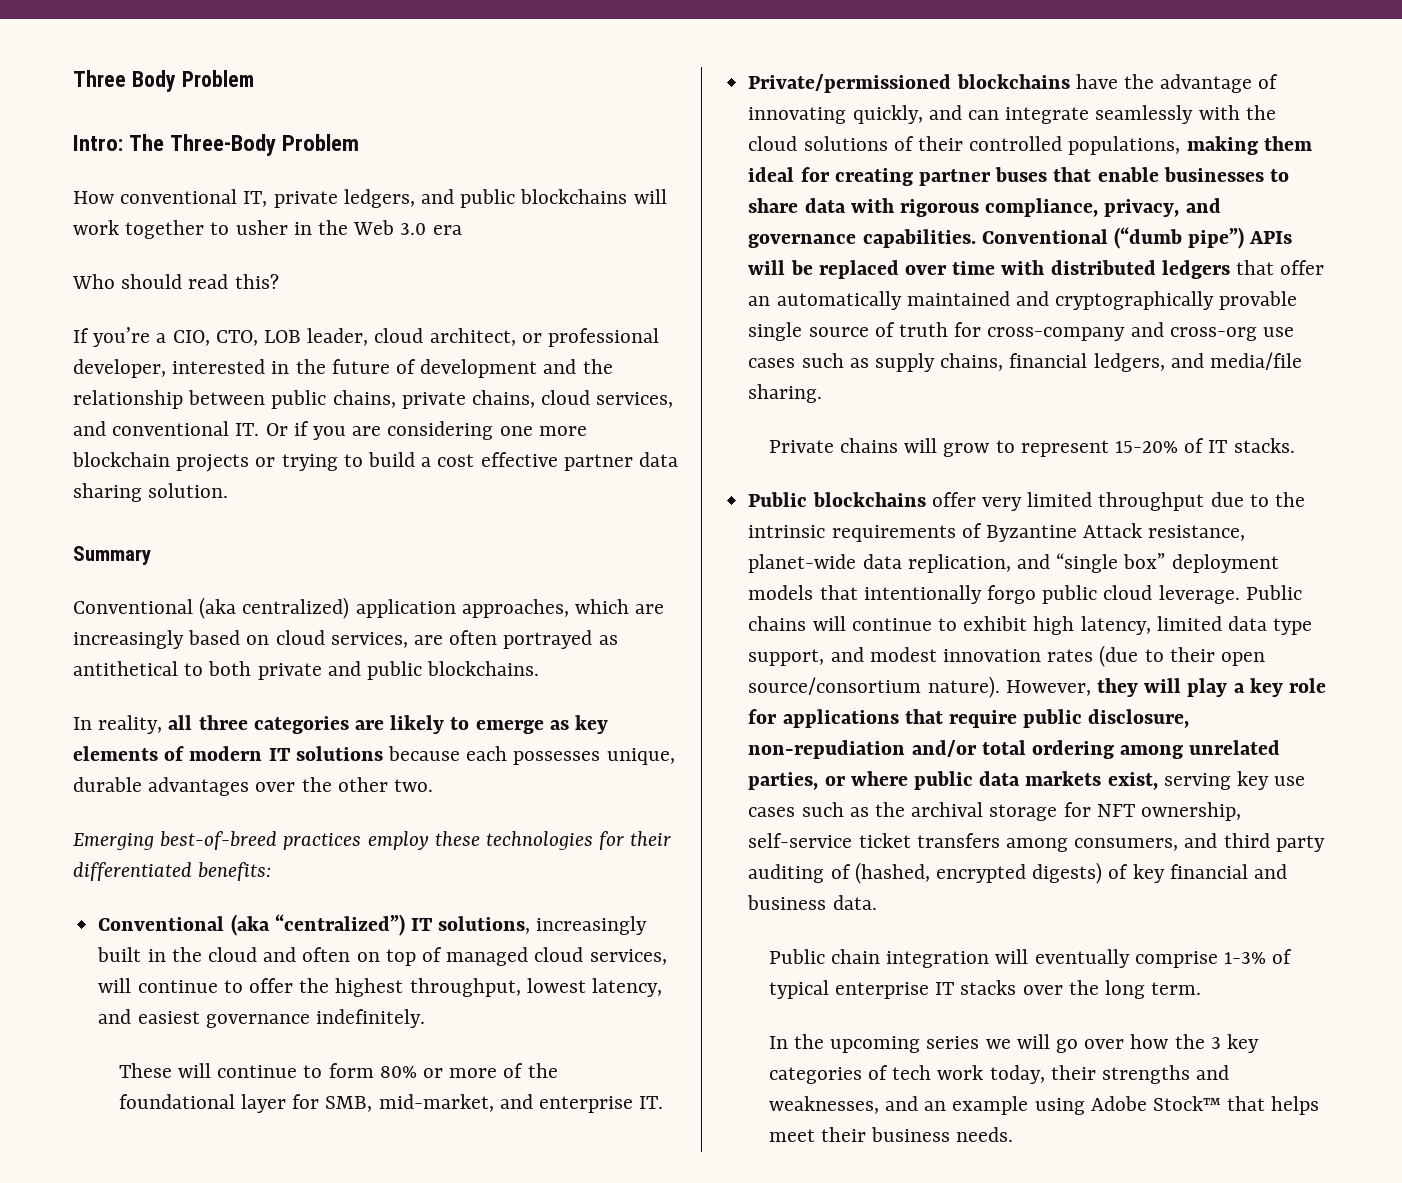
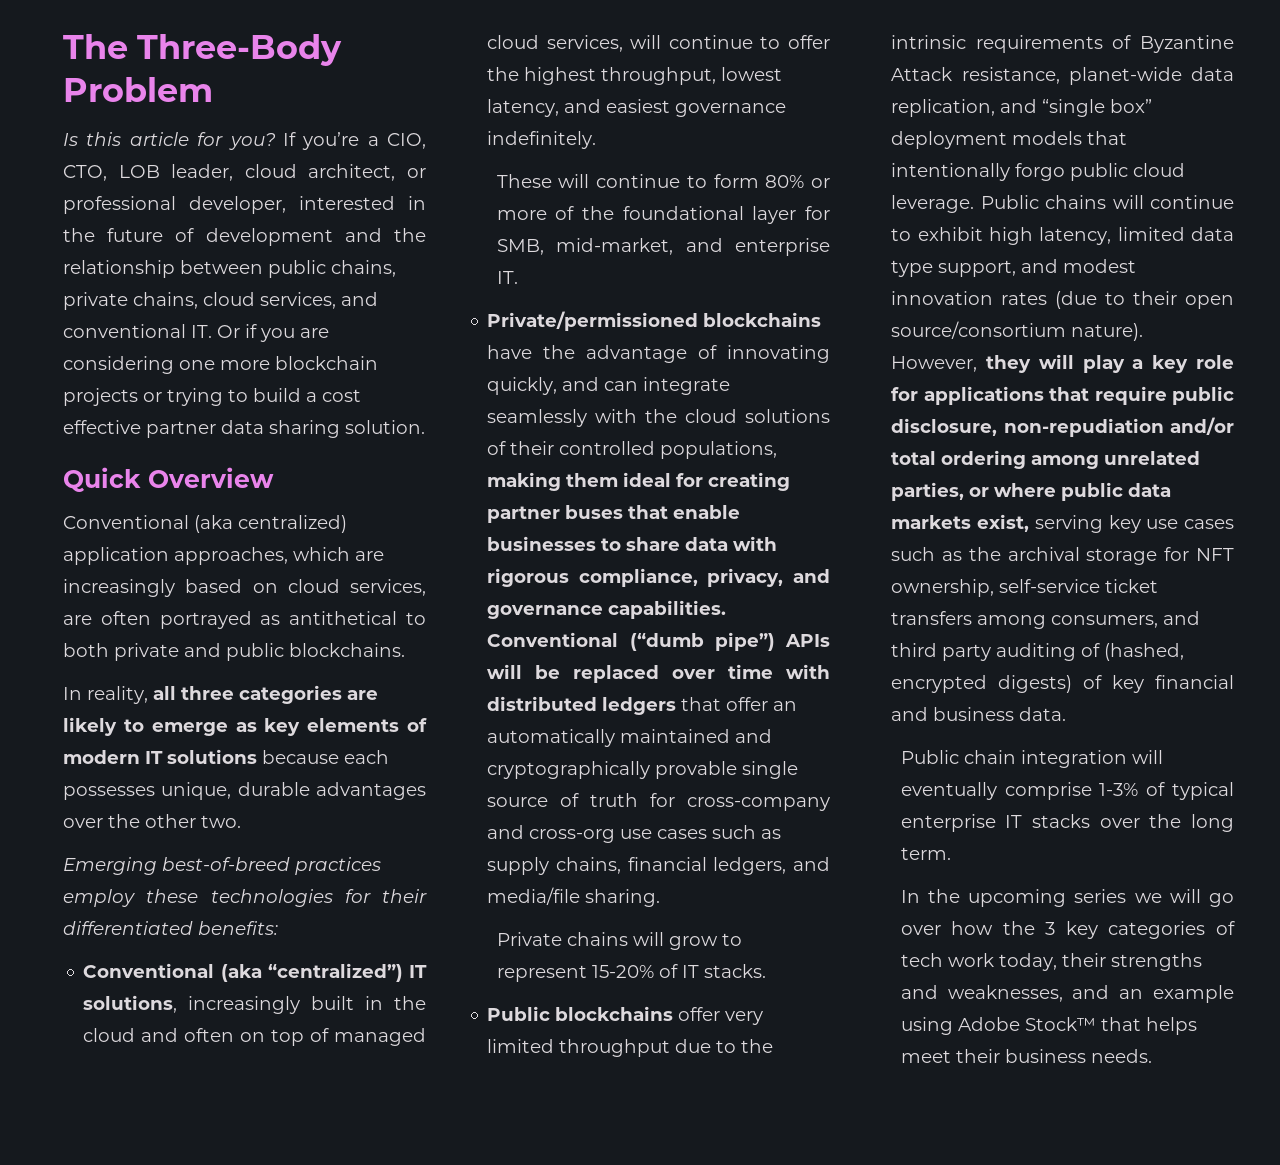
[73,70,254,92] [73,135,123,151] Three Body Problem // Intro: -> (63, 46) none
[73,189,667,208] [73,220,462,239] [72,274,279,289] How conventional IT, private ledgers, and public blockchains will work together to usher in the Web 3.0 era // Who should read this? // -> [63,132,276,150] Is this article for you?
[73,546,151,565] Summary -> [63,467,274,492] Quick Overview

